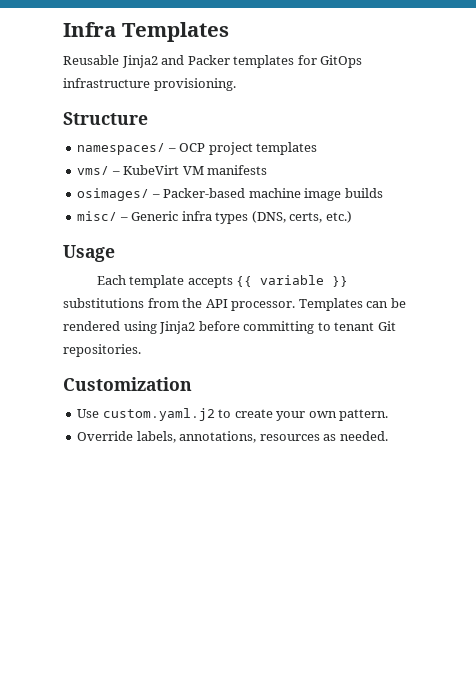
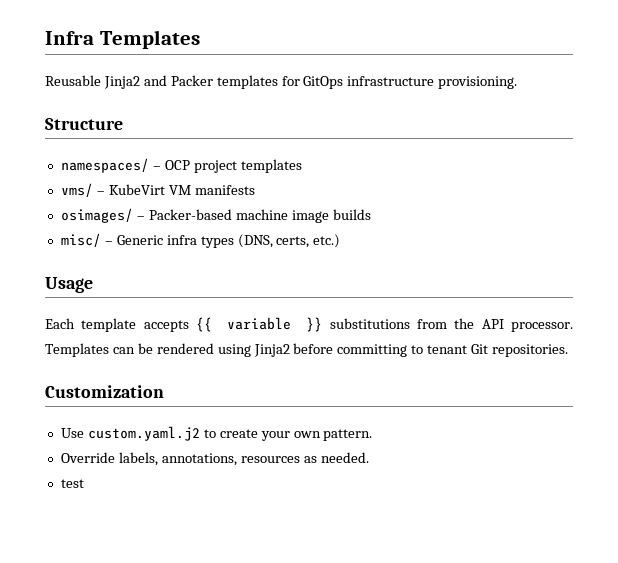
(388, 436) none -> [60,479,84,488] // test

